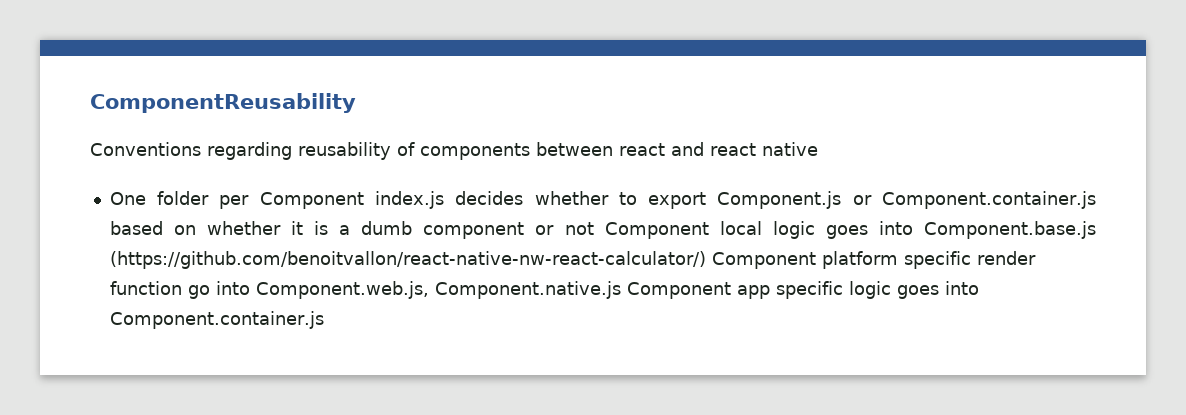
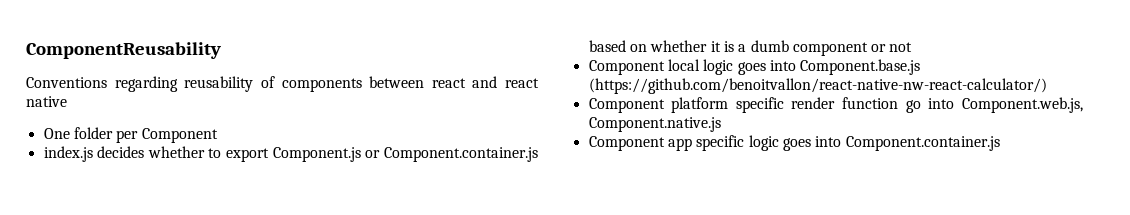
(364, 200) none -> (218, 135) //
(594, 228) none -> (913, 47) //
(706, 260) none -> (1047, 86) //
(621, 290) none -> (721, 124) //

